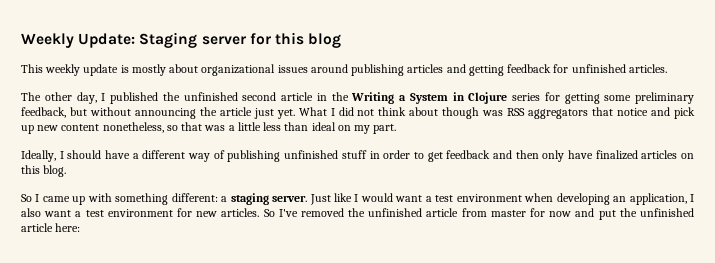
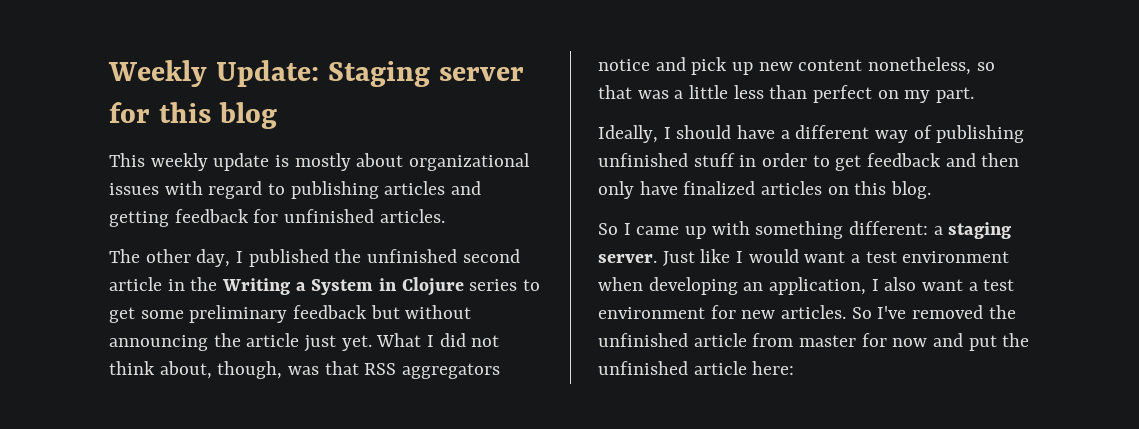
[310,64,348,73] around -> [164,181,286,199] with regard to
[544,92,600,104] for getting -> [523,279,541,291] [109,307,135,323] to get
[21,107,66,118] feedback, -> [293,305,368,319] feedback
[409,107,504,119] about though was -> [159,361,359,379] about, though, was that
[592,107,614,116] that -> (501, 371) none
[311,122,336,131] ideal -> [813,85,873,103] perfect

